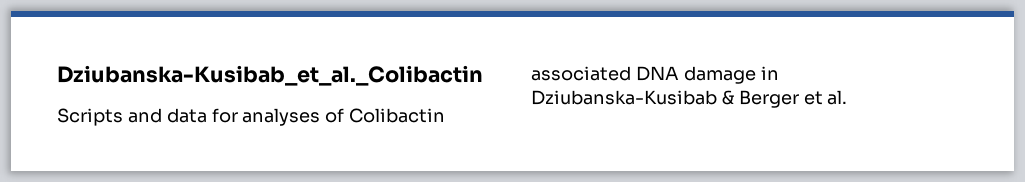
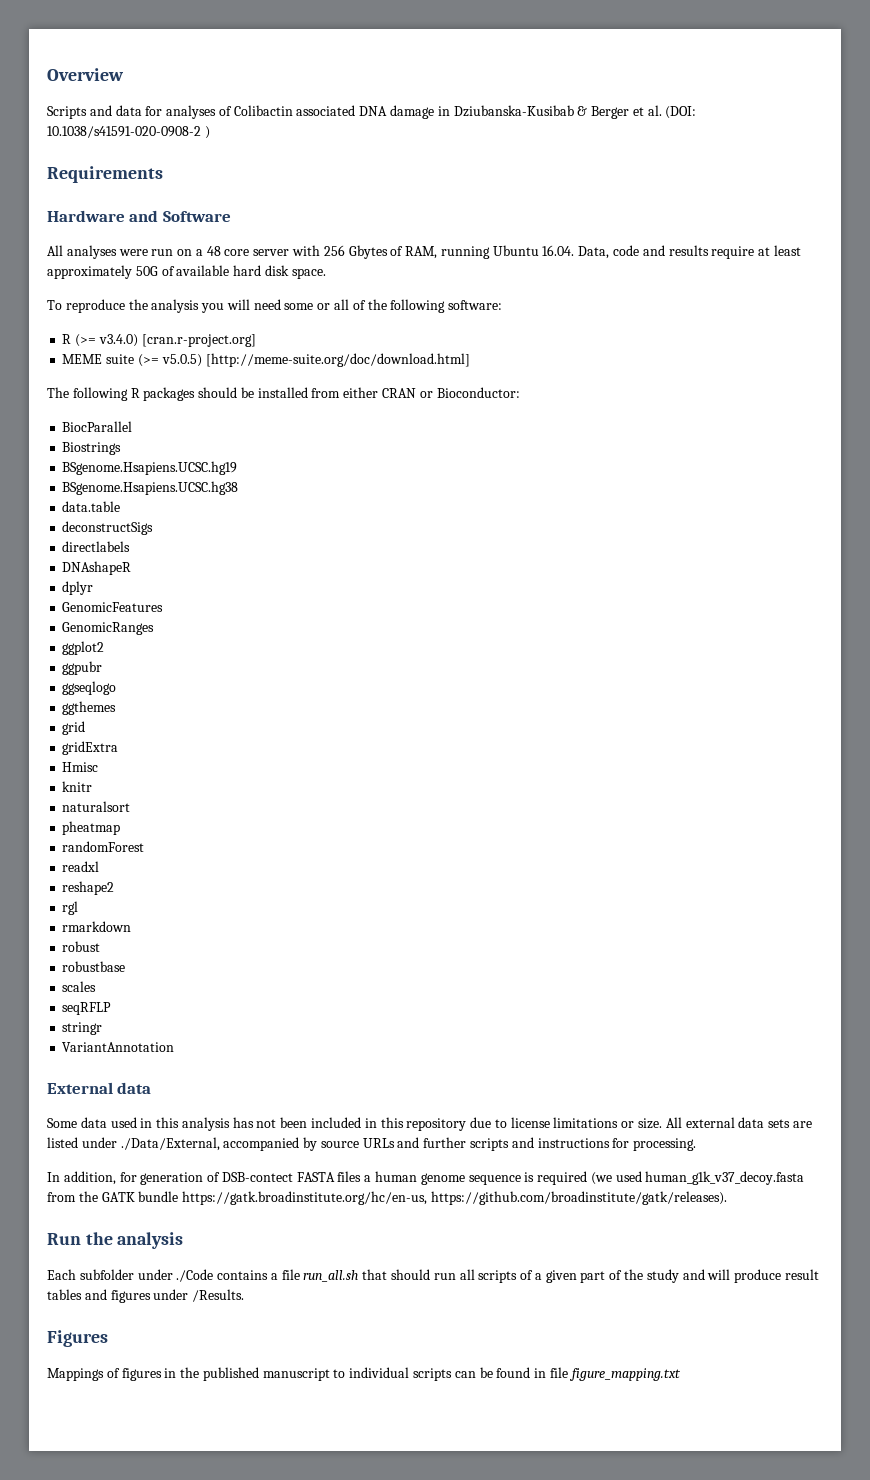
[57,65,483,86] Dziubanska-Kusibab_et_al._Colibactin -> [47,68,124,81] Overview
(848, 97) none -> [665,106,697,119] [47,126,210,139] [47,166,163,183] [47,210,231,222] [47,245,801,259] [47,265,326,279] [47,299,503,313] [62,334,256,347] [62,353,470,367] [47,387,520,401] [62,421,133,432] [62,442,122,455] [62,461,238,475] [62,481,239,495] [62,501,121,512] [62,521,154,535] [62,541,131,552] [62,561,132,575] [62,581,94,595] [62,602,164,612] [62,622,155,635] [62,641,105,655] [62,661,103,675] [62,681,117,695] [62,701,117,715] [62,721,86,735] [62,741,119,755] [62,762,99,772] [62,781,93,792] [62,801,131,812] [62,821,121,835] [62,841,145,852] [62,861,100,872] [62,881,115,895] [62,901,79,915] [62,921,132,932] [62,941,101,952] [62,961,126,972] [62,981,97,992] [62,1002,112,1015] [62,1022,103,1035] [62,1042,175,1052] [47,1082,152,1094] [47,1117,812,1131] [47,1137,697,1151] [47,1171,805,1185] [47,1191,727,1205] [47,1232,184,1249] [47,1269,819,1283] [47,1289,245,1303] [47,1330,108,1347] [47,1367,681,1381] (DOI: 10.1038/s41591-020-0908-2 ) // Requirements // Hardware and Software // All analyses were run on a 48 core server with 256 Gbytes of RAM, running Ubuntu 16.04. Data, code and results require at least approximately 50G of available hard disk space. // To reproduce the analysis you will need some or all of the following software: // R (>= v3.4.0) [cran.r-project.org] // MEME suite (>= v5.0.5) [http://meme-suite.org/doc/download.html] // The following R packages should be installed from either CRAN or Bioconductor: // BiocParallel // Biostrings // BSgenome.Hsapiens.UCSC.hg19 // BSgenome.Hsapiens.UCSC.hg38 // data.table // deconstructSigs // directlabels // DNAshapeR // dplyr // GenomicFeatures // GenomicRanges // ggplot2 // ggpubr // ggseqlogo // ggthemes // grid // gridExtra // Hmisc // knitr // naturalsort // pheatmap // randomForest // readxl // reshape2 // rgl // rmarkdown // robust // robustbase // scales // seqRFLP // stringr // VariantAnnotation // External data // Some data used in this analysis has not been included in this repository due to license limitations or size. All external data sets are listed under ./Data/External, accompanied by source URLs and further scripts and instructions for processing. // In addition, for generation of DSB-contect FASTA files a human genome sequence is required (we used human_g1k_v37_decoy.fasta from the GATK bundle https://gatk.broadinstitute.org/hc/en-us, https://github.com/broadinstitute/gatk/releases). // Run the analysis // Each subfolder under ./Code contains a file run_all.sh that should run all scripts of a given part of the study and will produce result tables and figures under /Results. // Figures // Mappings of figures in the published manuscript to individual scripts can be found in file figure_mapping.txt

